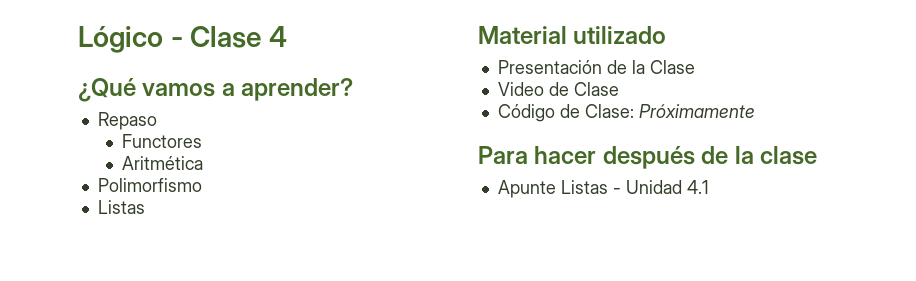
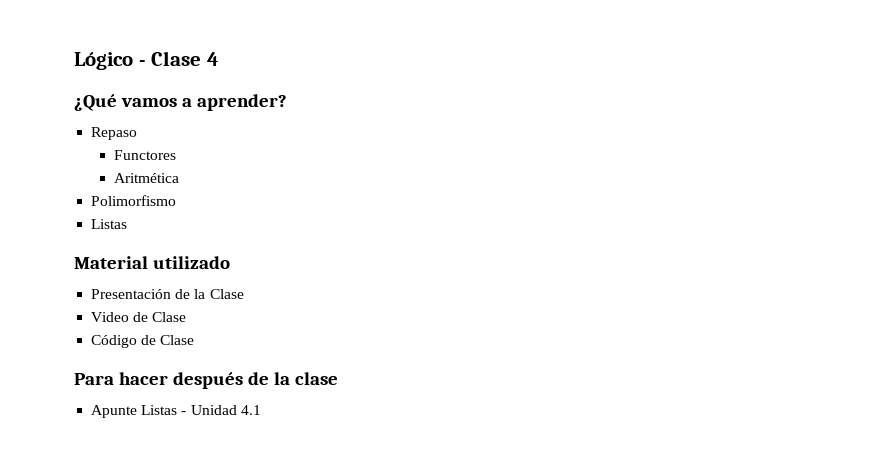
[584,104,755,118] Clase: Próximamente -> [160,335,195,345] Clase

